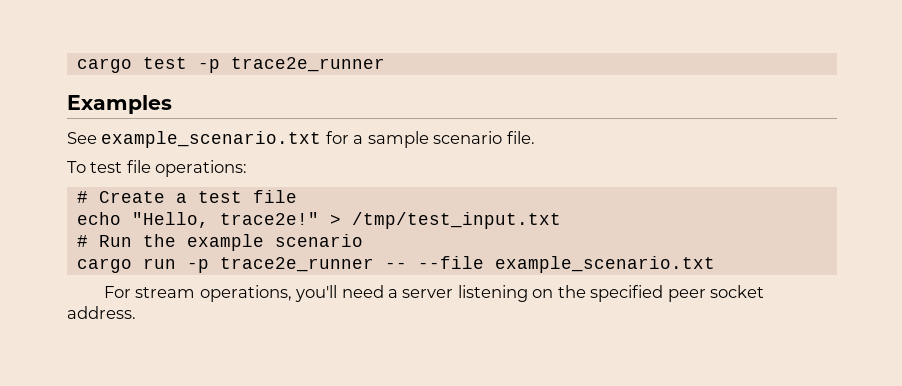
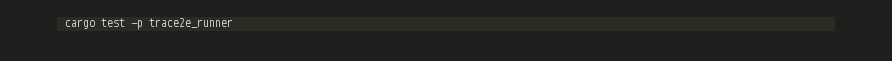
[67,95,172,114] [67,131,535,148] [67,160,248,177] [76,190,297,203] [76,212,561,229] [76,234,363,251] [76,256,715,273] [103,285,765,302] [67,306,136,319] // Examples // See example_scenario.txt for a sample scenario file. // To test file operations: // # Create a test file // echo "Hello, trace2e!" > /tmp/test_input.txt // # Run the example scenario // cargo run -p trace2e_runner -- --file example_scenario.txt // For stream operations, you'll need a server listening on the specified peer socket address. -> (233, 23) none

